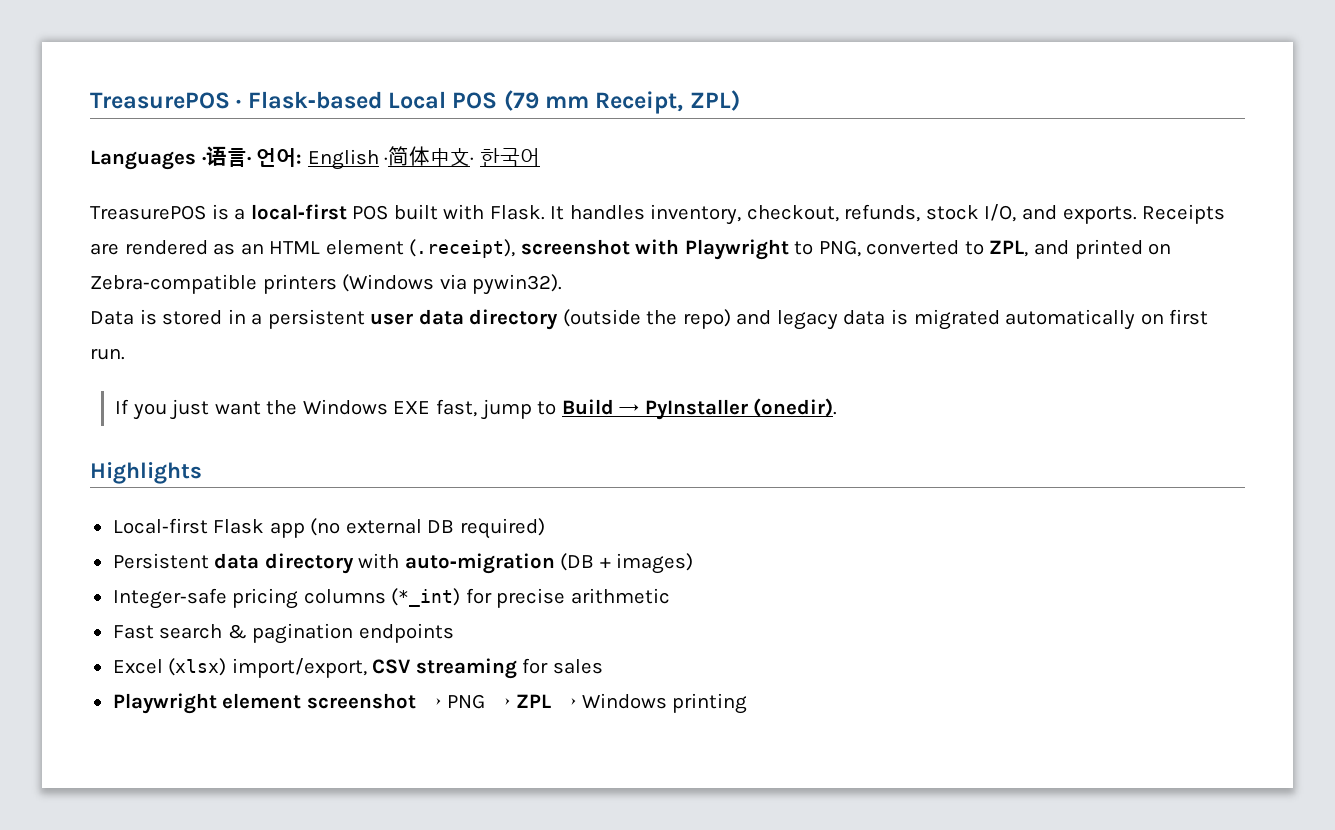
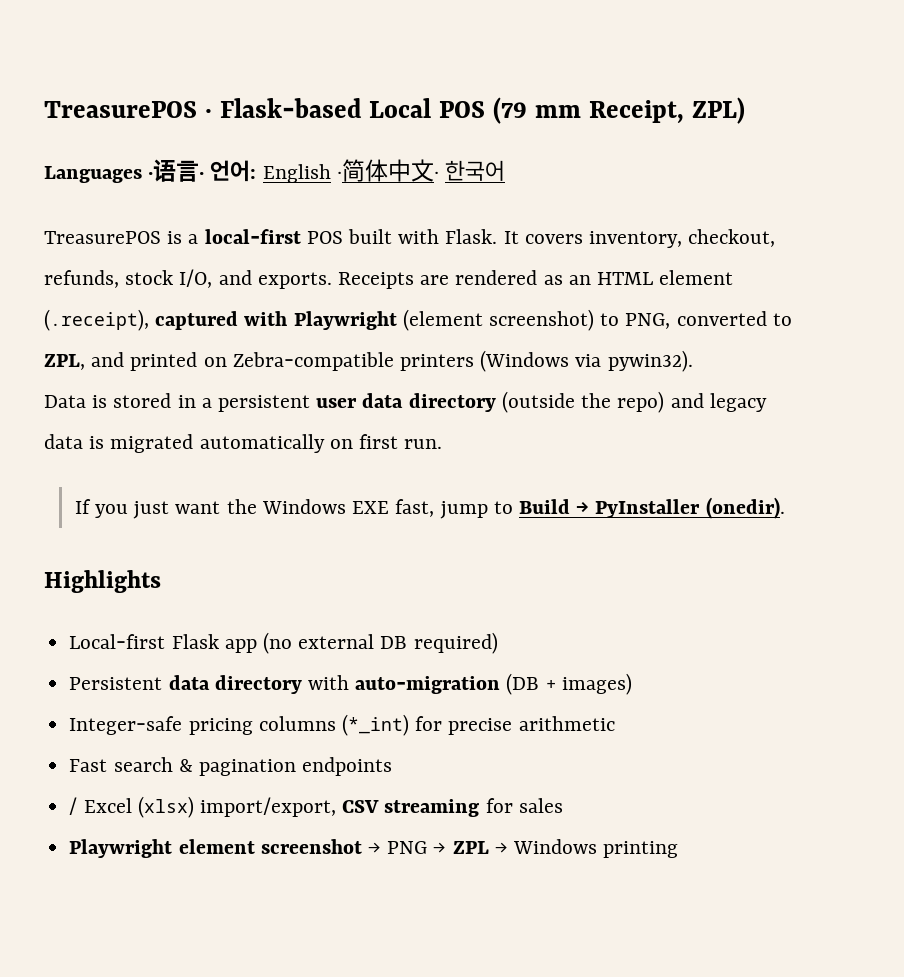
[569,205,645,220] handles -> [524,234,583,244] covers
[520,239,630,255] screenshot -> [155,311,239,330] captured
(789, 249) none -> [402,309,595,331] (element screenshot)
(454, 633) none -> [69,797,78,815] /

